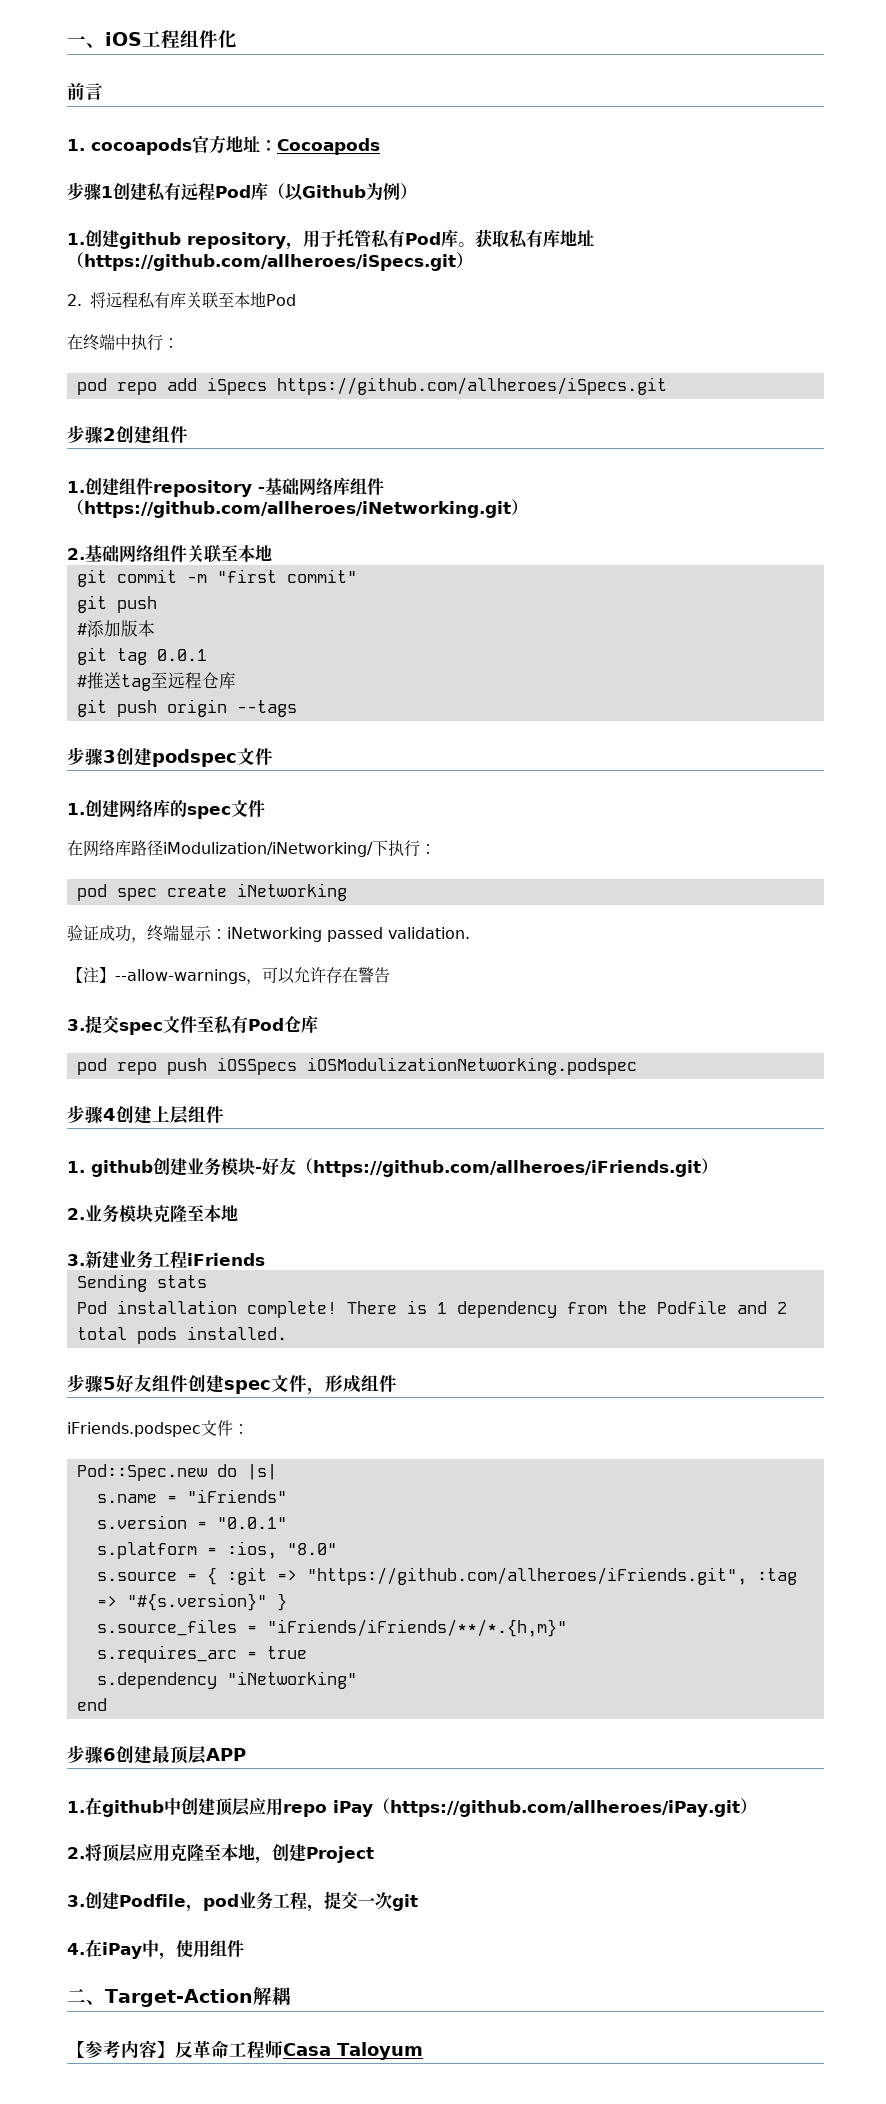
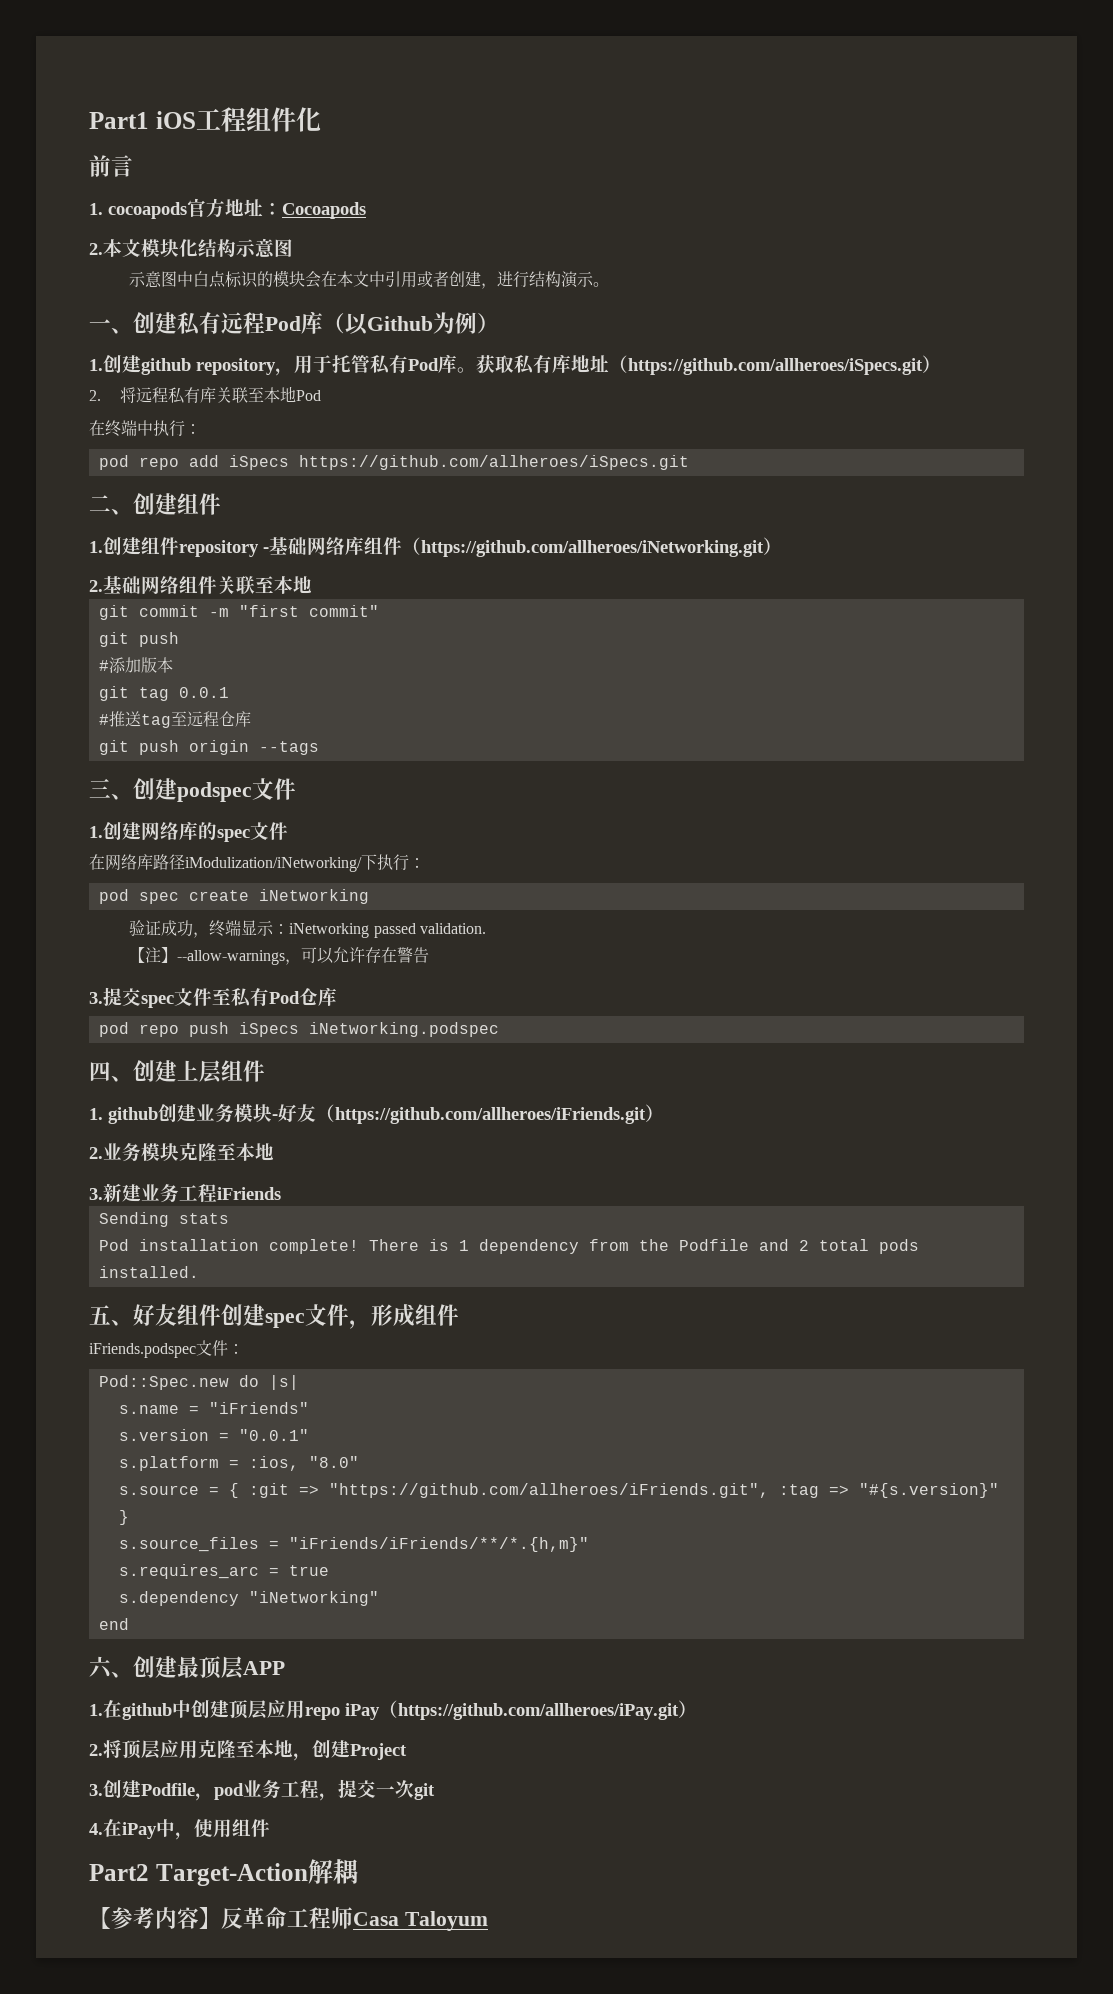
[67,36,105,48] 一、 -> [89,112,149,129] Part1
[67,182,113,200] 步骤1 -> [89,238,293,258] [129,270,610,289] [89,319,133,334] 2.本文模块化结构示意图 // 示意图中白点标识的模块会在本文中引用或者创建，进行结构演示。 // 一、
[67,425,116,443] 步骤2 -> [89,495,133,515] 二、
[67,747,116,765] 步骤3 -> [89,778,133,800] 三、
[216,1057,637,1075] [67,1105,116,1123] iOSSpecs iOSModulizationNetworking.podspec // 步骤4 -> [238,1022,499,1037] [89,1061,133,1082] iSpecs iNetworking.podspec // 四、
[67,1374,116,1392] 步骤5 -> [89,1305,133,1326] 五、
[67,1745,116,1763] 步骤6 -> [89,1656,133,1679] 六、
[67,1989,105,2005] 二、 -> [89,1864,149,1881] Part2

